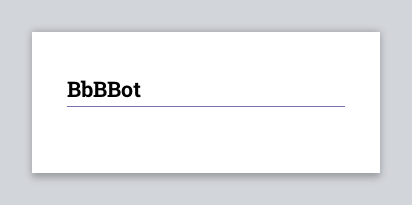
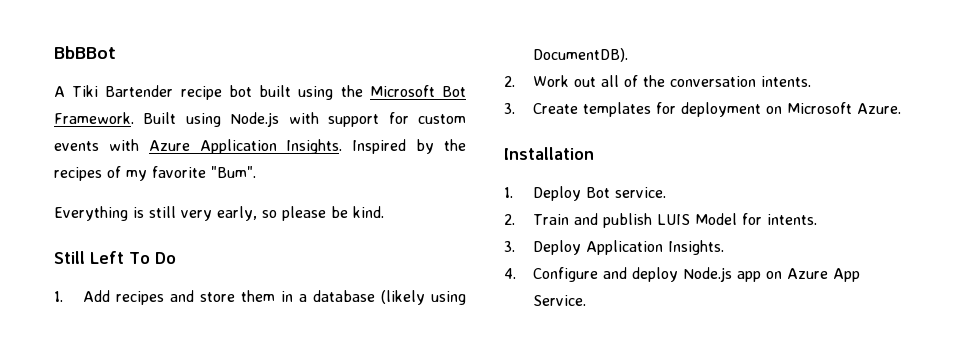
(141, 89) none -> [54,85,467,100] [54,112,466,127] [54,139,466,154] [54,166,256,181] [54,206,384,221] [54,251,176,264] [54,290,466,305] [532,48,628,62] [504,75,811,87] [504,102,901,117] [504,147,594,160] [504,186,666,201] [504,213,817,228] [504,240,724,255] [504,267,860,282] [532,295,586,306] // A Tiki Bartender recipe bot built using the Microsoft Bot Framework. Built using Node.js with support for custom events with Azure Application Insights. Inspired by the recipes of my favorite "Bum". // Everything is still very early, so please be kind. // Still Left To Do // 1. Add recipes and store them in a database (likely using DocumentDB). // 2. Work out all of the conversation intents. // 3. Create templates for deployment on Microsoft Azure. // Installation // 1. Deploy Bot service. // 2. Train and publish LUIS Model for intents. // 3. Deploy Application Insights. // 4. Configure and deploy Node.js app on Azure App Service.

